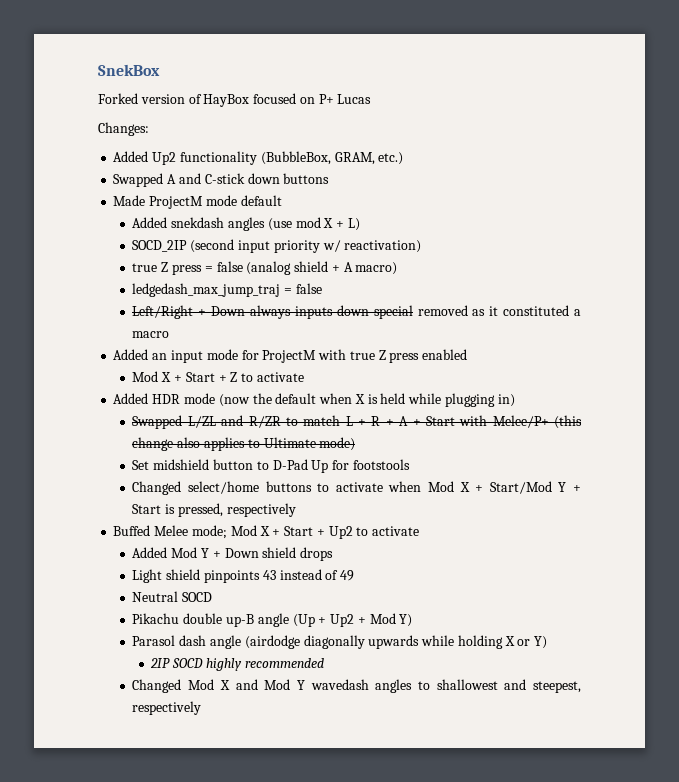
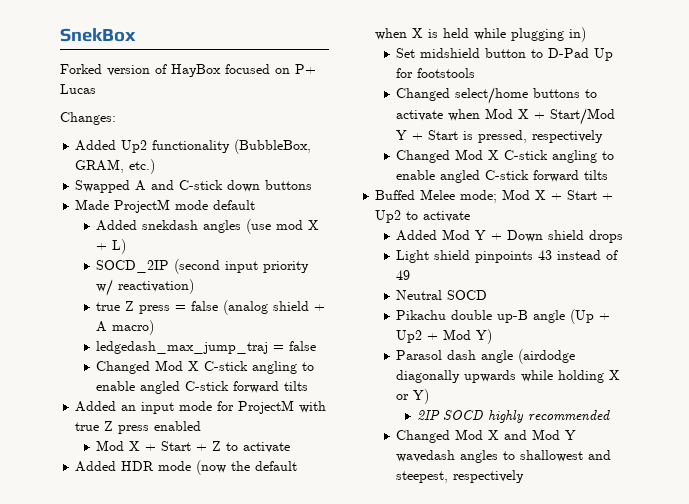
[132,305,581,319] [132,331,170,338] Left/Right + Down always inputs down special removed as it constituted a macro -> [96,360,315,374] [96,381,309,394] Changed Mod X C-stick angling to enable angled C-stick forward tilts
[132,415,582,429] [132,437,356,451] // Swapped L/ZL and R/ZR to match L + R + A + Start with Melee/P+ (this change also applies to Ultimate mode) -> (587, 34) none
(296, 510) none -> [396,149,615,163] [396,170,609,183] // Changed Mod X C-stick angling to enable angled C-stick forward tilts

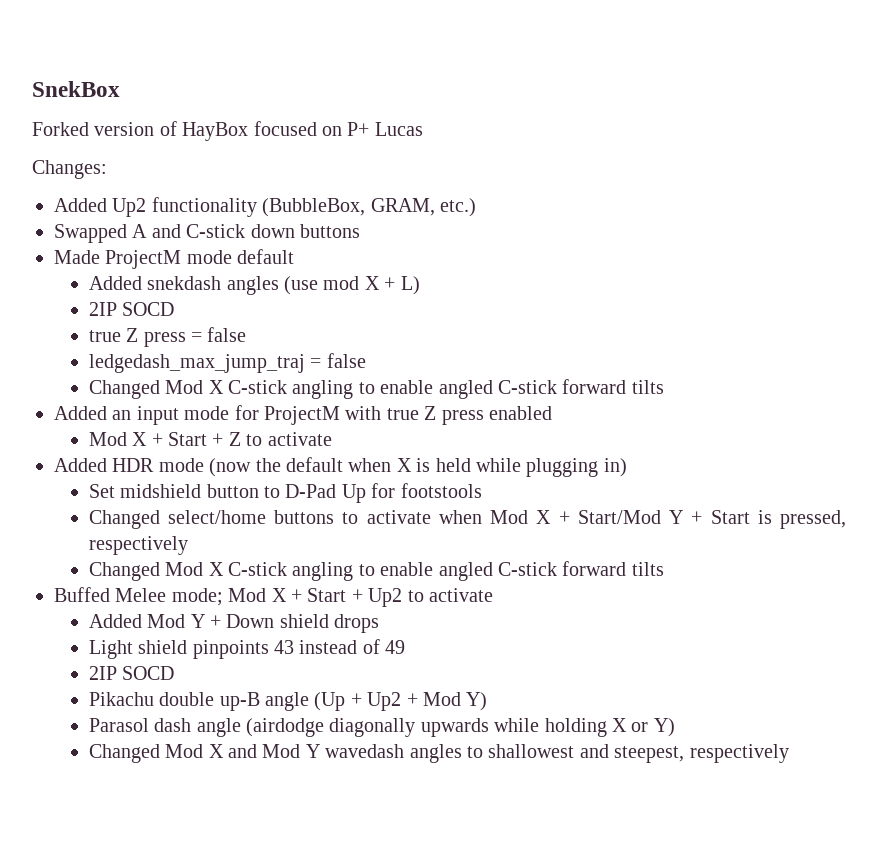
[96,259,310,274] [96,279,195,296] SOCD_2IP (second input priority w/ reactivation) -> [88,302,175,316] 2IP SOCD
[223,300,326,315] [96,320,155,335] (analog shield + A macro) -> (247, 334) none
[396,290,443,300] Neutral -> [88,666,117,680] 2IP
[417,410,611,423] // 2IP SOCD highly recommended -> (675, 727) none

